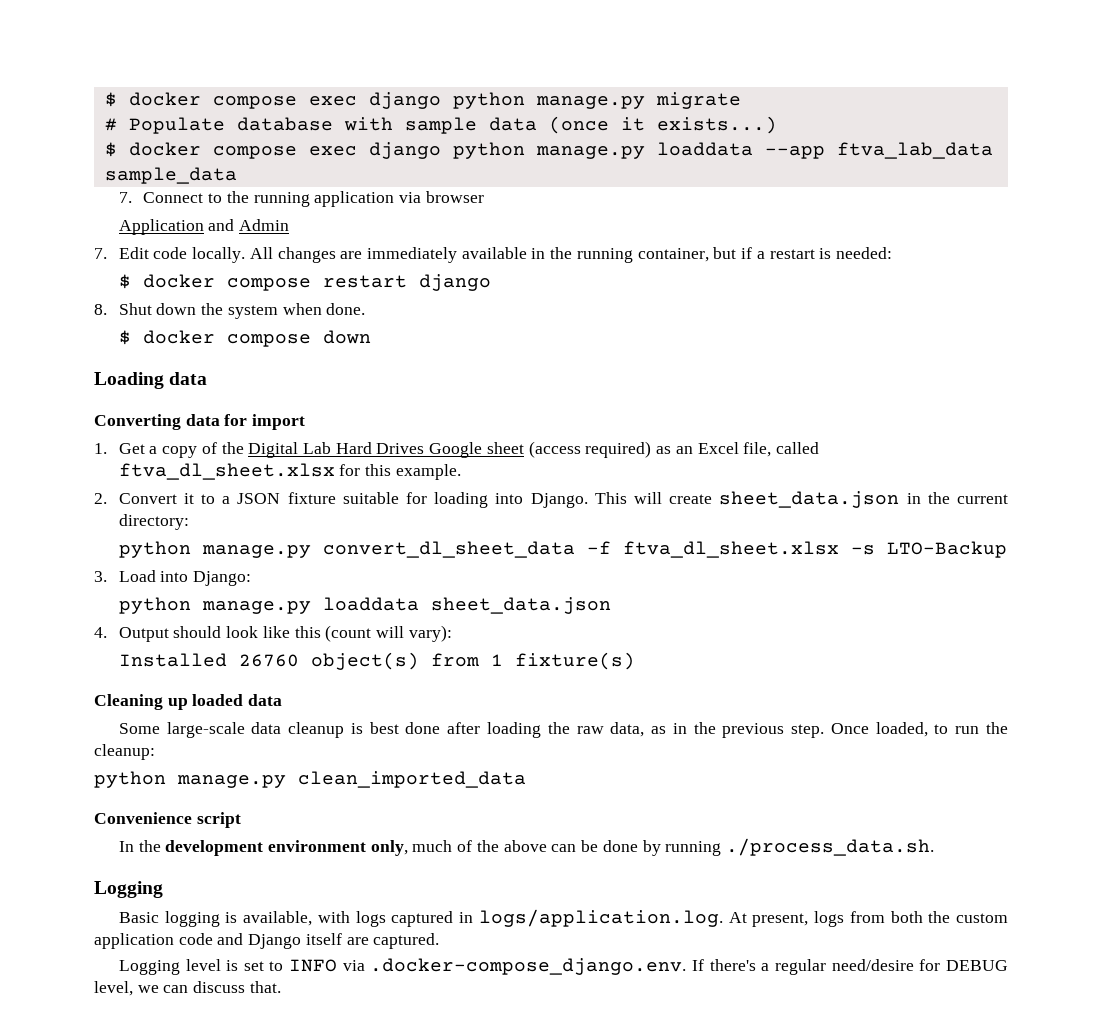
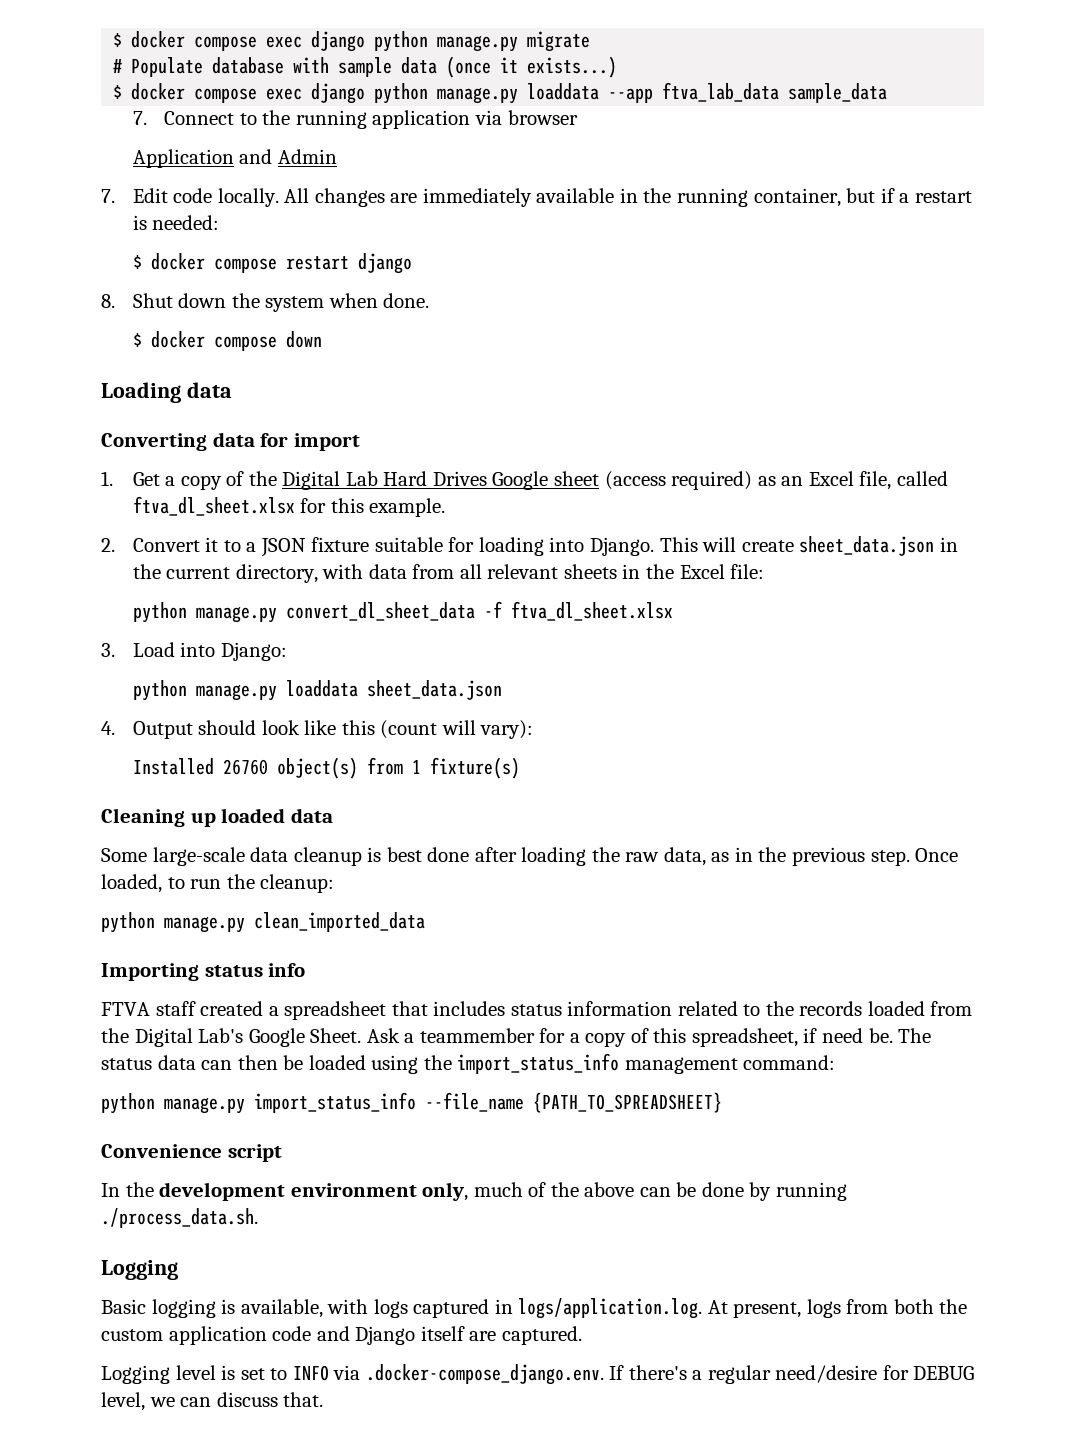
[118,514,189,530] directory: -> [235,564,765,583] directory, with data from all relevant sheets in the Excel file:
[850,541,1007,558] -s LTO-Backup -> (673, 611) none
(526, 779) none -> [101,963,306,981] [101,1001,973,1020] [101,1028,932,1047] [101,1053,836,1074] [101,1092,722,1114] // Importing status info // FTVA staff created a spreadsheet that includes status information related to the records loaded from the Digital Lab's Google Sheet. Ask a teammember for a copy of this spreadsheet, if need be. The status data can then be loaded using the import_status_info management command: // python manage.py import_status_info --file_name {PATH_TO_SPREADSHEET}

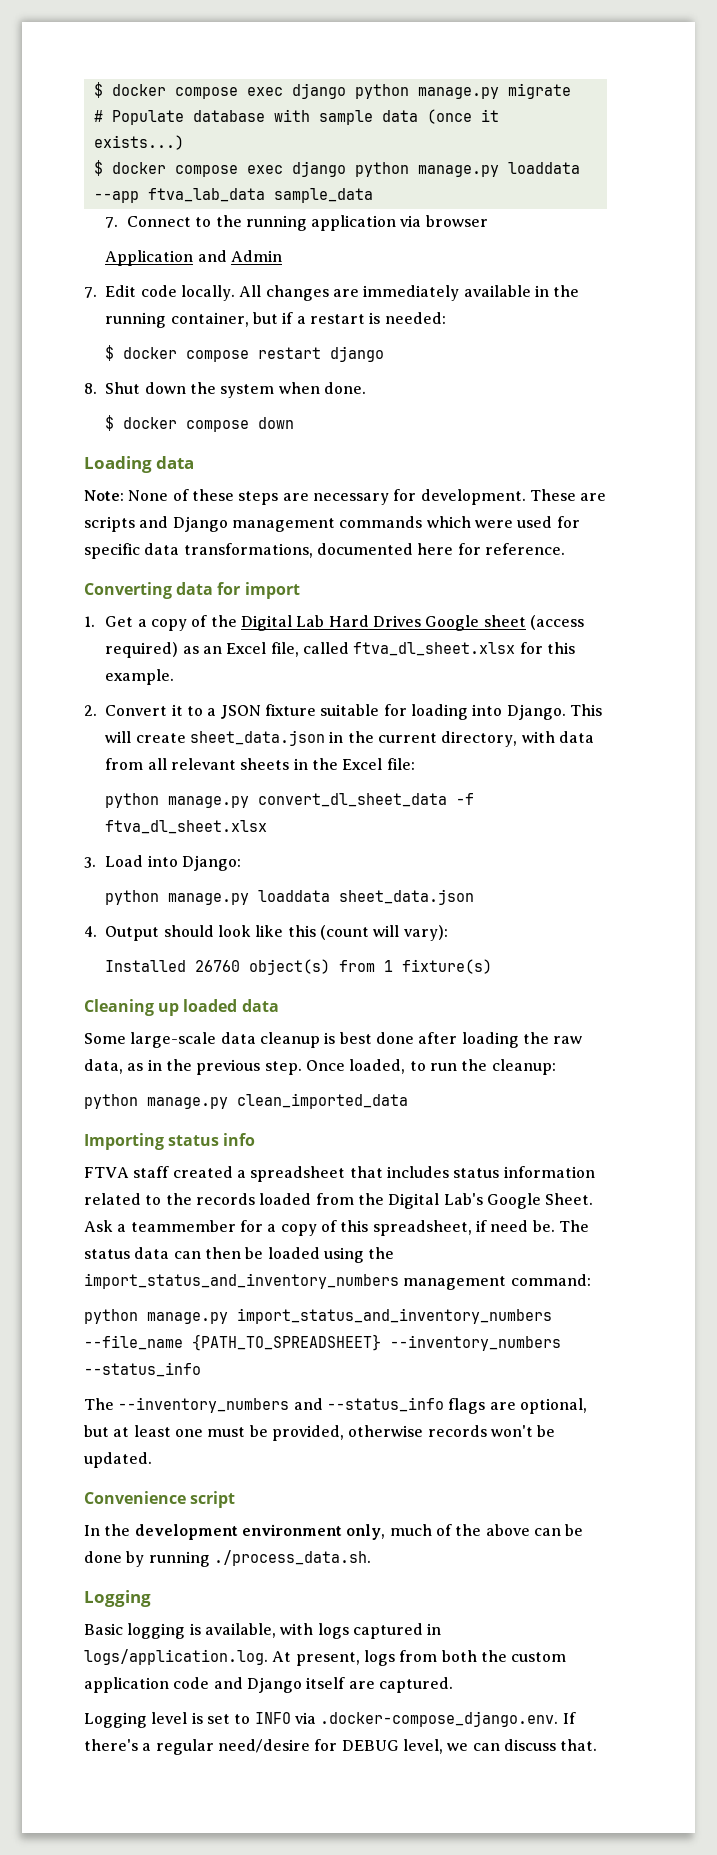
(232, 390) none -> [84,489,607,505] [84,516,580,532] [84,543,565,559] // Note: None of these steps are necessary for development. These are scripts and Django management commands which were used for specific data transformations, documented here for reference.
[457,1053,620,1074] import_status_info -> [84,1273,399,1289] import_status_and_inventory_numbers
[254,1092,416,1113] import_status_info -> [237,1308,552,1324] import_status_and_inventory_numbers
(722, 1102) none -> [390,1335,561,1351] [84,1362,201,1377] [84,1397,587,1414] [84,1425,556,1441] [84,1452,152,1468] --inventory_numbers --status_info // The --inventory_numbers and --status_info flags are optional, but at least one must be provided, otherwise records won't be updated.

